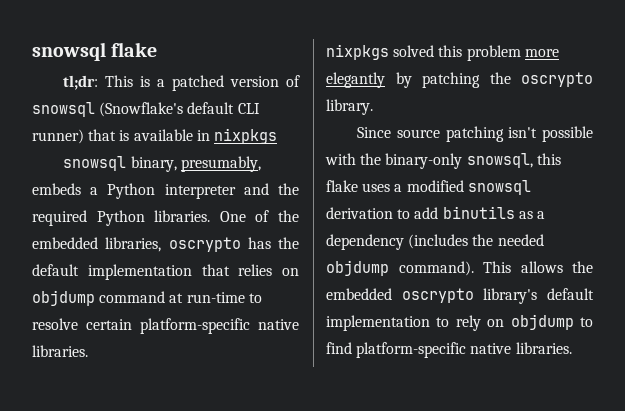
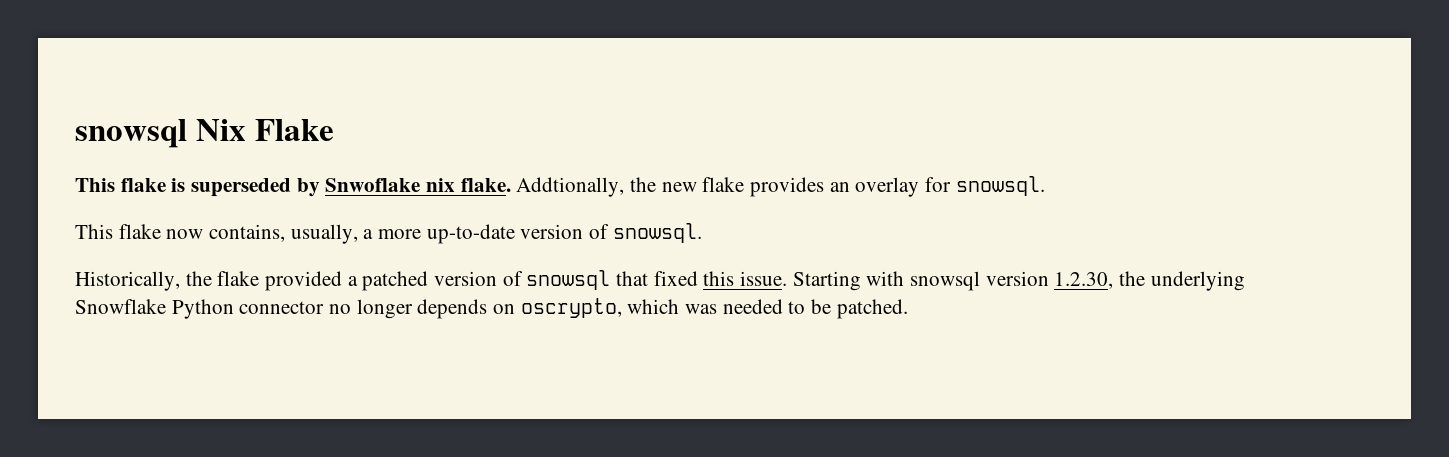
[32,42,158,61] [63,75,151,90] snowsql flake // tl;dr: This is -> [75,119,334,148] [75,176,1045,197] [75,223,702,244] [75,271,343,291] snowsql Nix Flake // This flake is superseded by Snwoflake nix flake. Addtionally, the new flake provides an overlay for snowsql. // This flake now contains, usually, a more up-to-date version of snowsql. // Historically, the flake provided
[99,102,260,117] [32,128,277,144] [63,156,261,172] [32,183,299,199] [32,210,299,226] [32,237,299,252] [32,264,299,280] [32,290,262,306] [32,318,299,334] [32,345,88,357] [326,44,559,61] [326,72,593,88] [326,99,373,115] [357,126,593,142] [325,153,561,169] [326,180,531,195] [326,206,545,219] [326,234,544,250] [326,260,593,276] [326,288,594,304] [326,314,593,331] [326,342,572,358] (Snowflake's default CLI runner) that is available in nixpkgs // snowsql binary, presumably, embeds a Python interpreter and the required Python libraries. One of the embedded libraries, oscrypto has the default implementation that relies on objdump command at run-time to resolve certain platform-specific native libraries. // nixpkgs solved this problem more elegantly by patching the oscrypto library. // Since source patching isn't possible with the binary-only snowsql, this flake uses a modified snowsql derivation to add binutils as a dependency (includes the needed objdump command). This allows the embedded oscrypto library's default implementation to rely on objdump to find platform-specific native libraries. -> [616,271,1245,291] [75,298,908,319] that fixed this issue. Starting with snowsql version 1.2.30, the underlying Snowflake Python connector no longer depends on oscrypto, which was needed to be patched.

